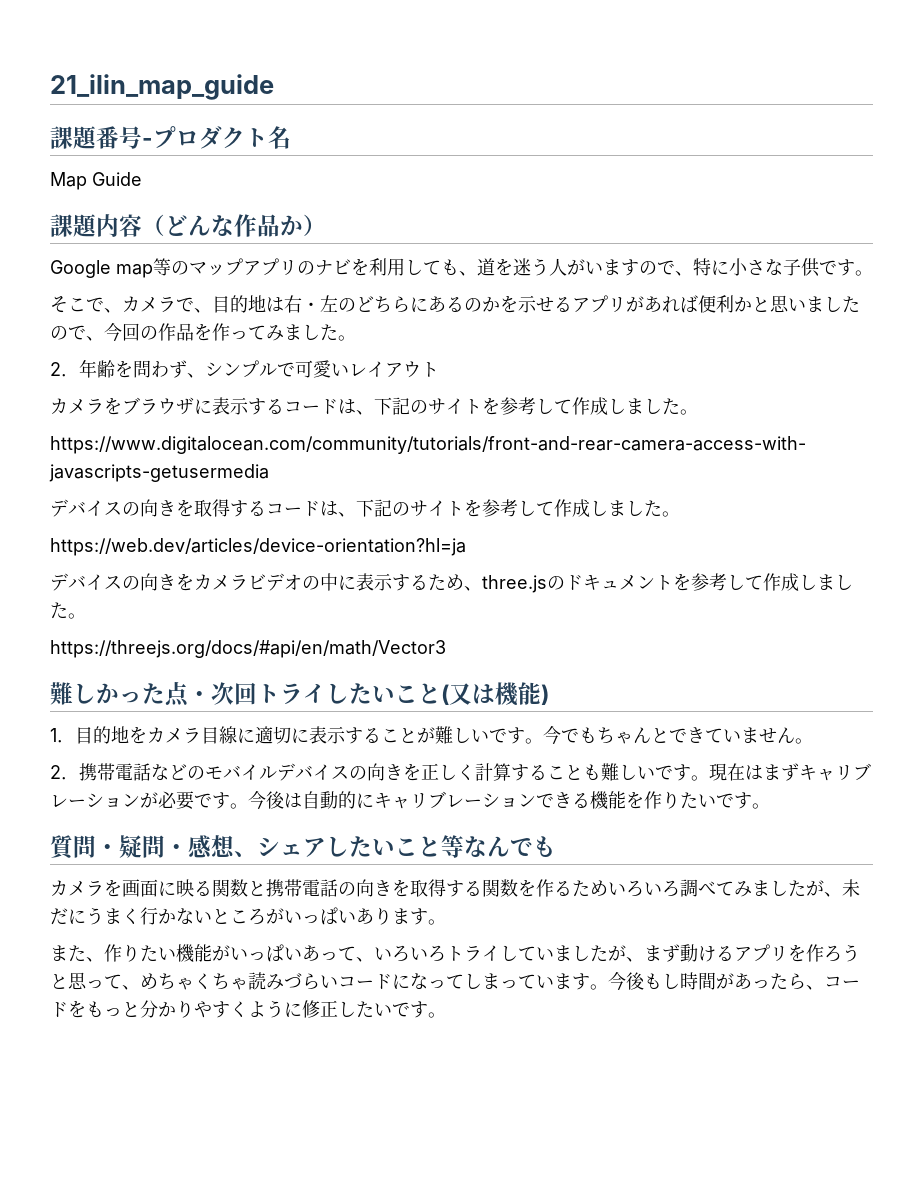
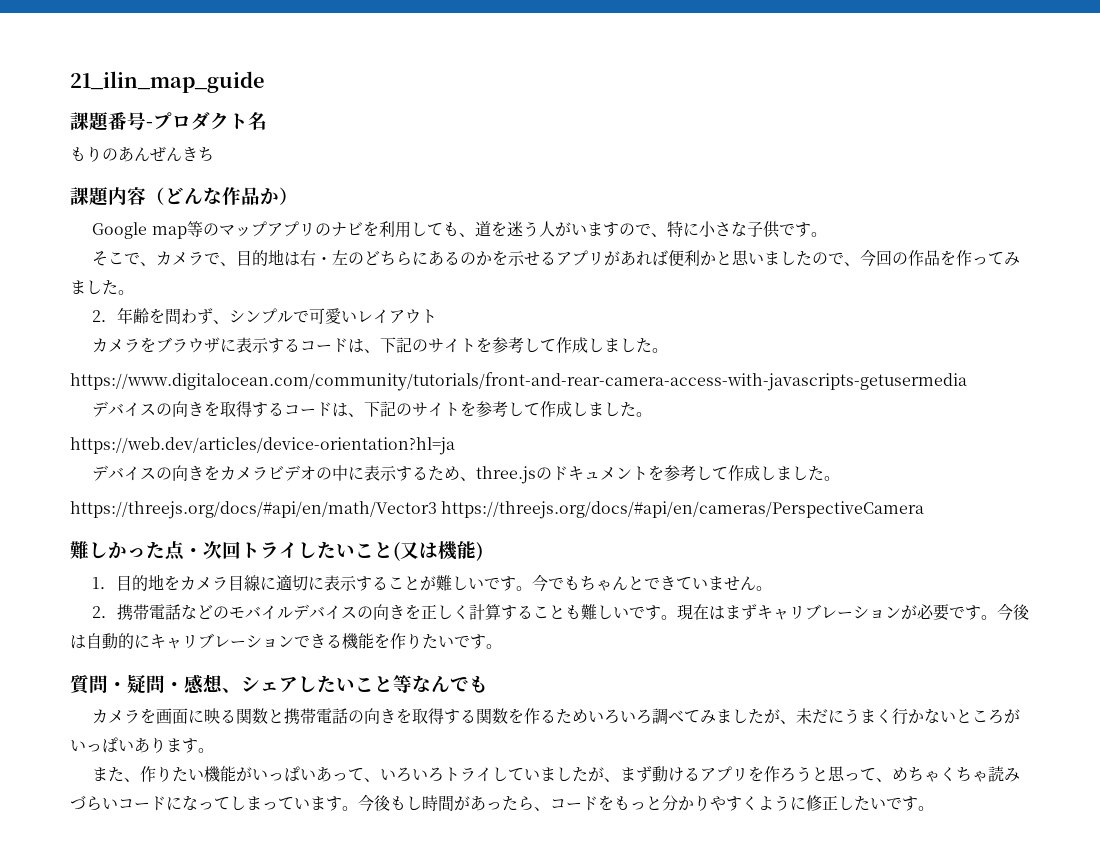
[50,172,142,190] Map Guide -> [70,146,214,162] もりのあんぜんきち
(446, 649) none -> [441,501,925,519] https://threejs.org/docs/#api/en/cameras/PerspectiveCamera

